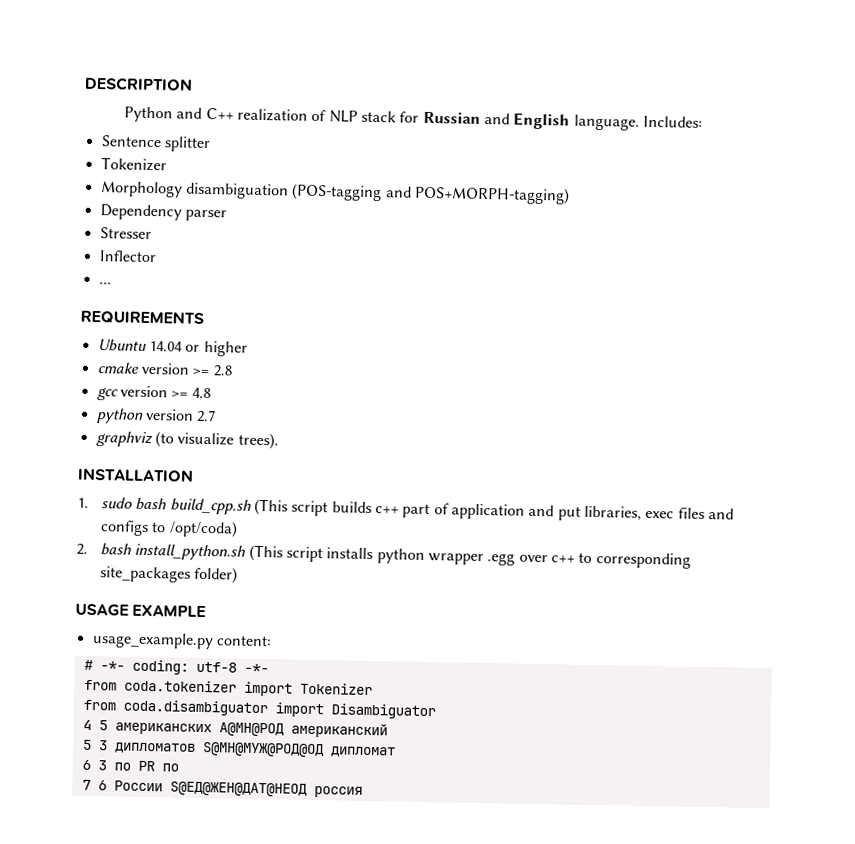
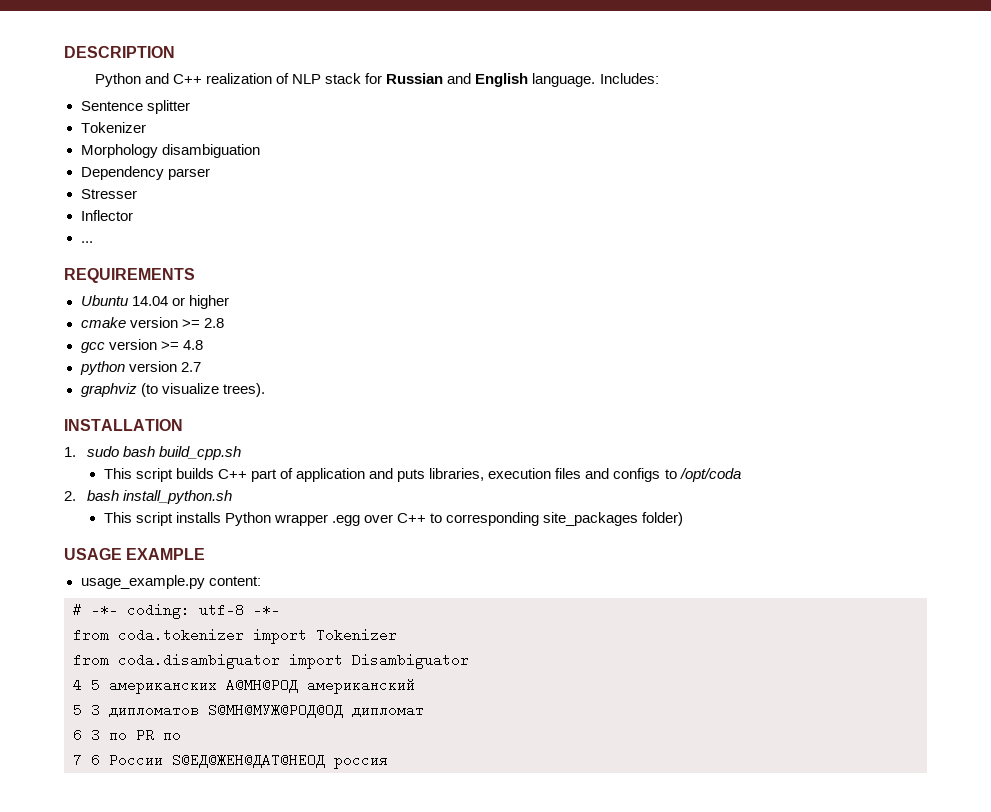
[291,183,570,205] (POS-tagging and POS+MORPH-tagging) -> (260, 151) none
[254,498,289,516] (This -> [103,468,132,479] // This
[375,506,400,514] c++ -> [217,469,247,479] C++
[557,505,675,521] put libraries, exec -> [397,468,552,482] puts libraries, execution
[168,520,238,538] /opt/coda) -> [679,468,741,482] /opt/coda
[248,544,283,562] (This -> [103,512,132,523] // This
[376,548,425,564] python -> [224,512,271,526] Python
[551,555,576,563] c++ -> [397,513,427,523] C++

